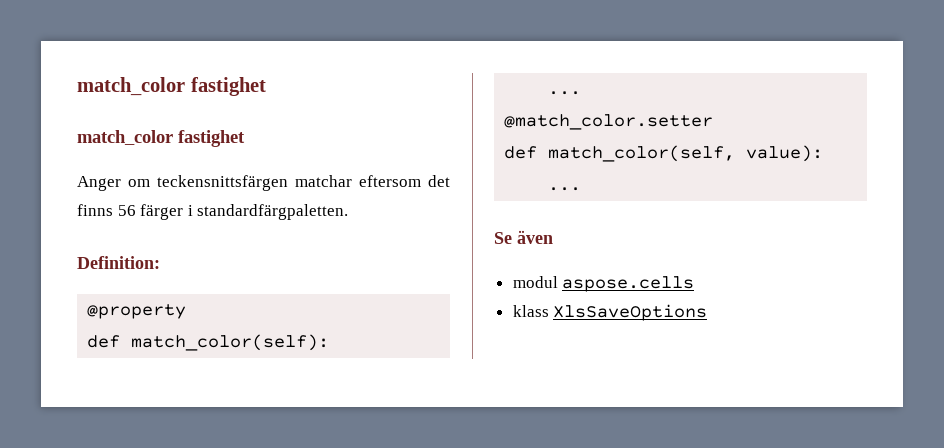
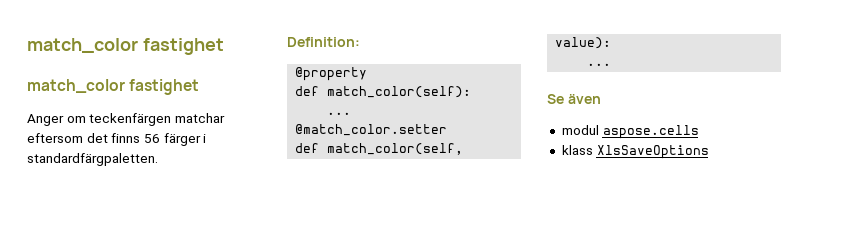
[157,175,288,191] teckensnittsfärgen -> [89,113,172,126] teckenfärgen

